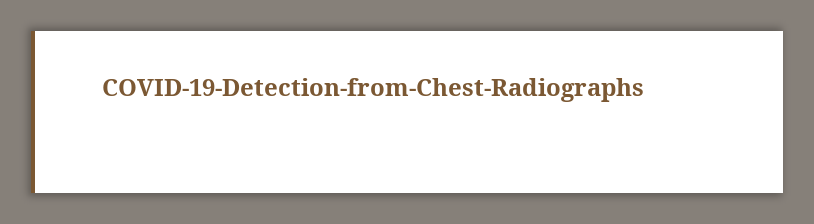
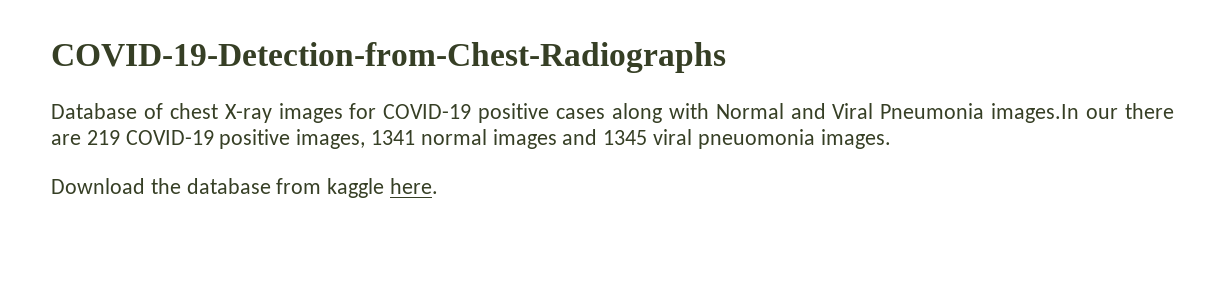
(644, 90) none -> [51,103,1174,123] [51,129,891,149] [51,178,439,198] // Database of chest X-ray images for COVID-19 positive cases along with Normal and Viral Pneumonia images.In our there are 219 COVID-19 positive images, 1341 normal images and 1345 viral pneuomonia images. // Download the database from kaggle here.

